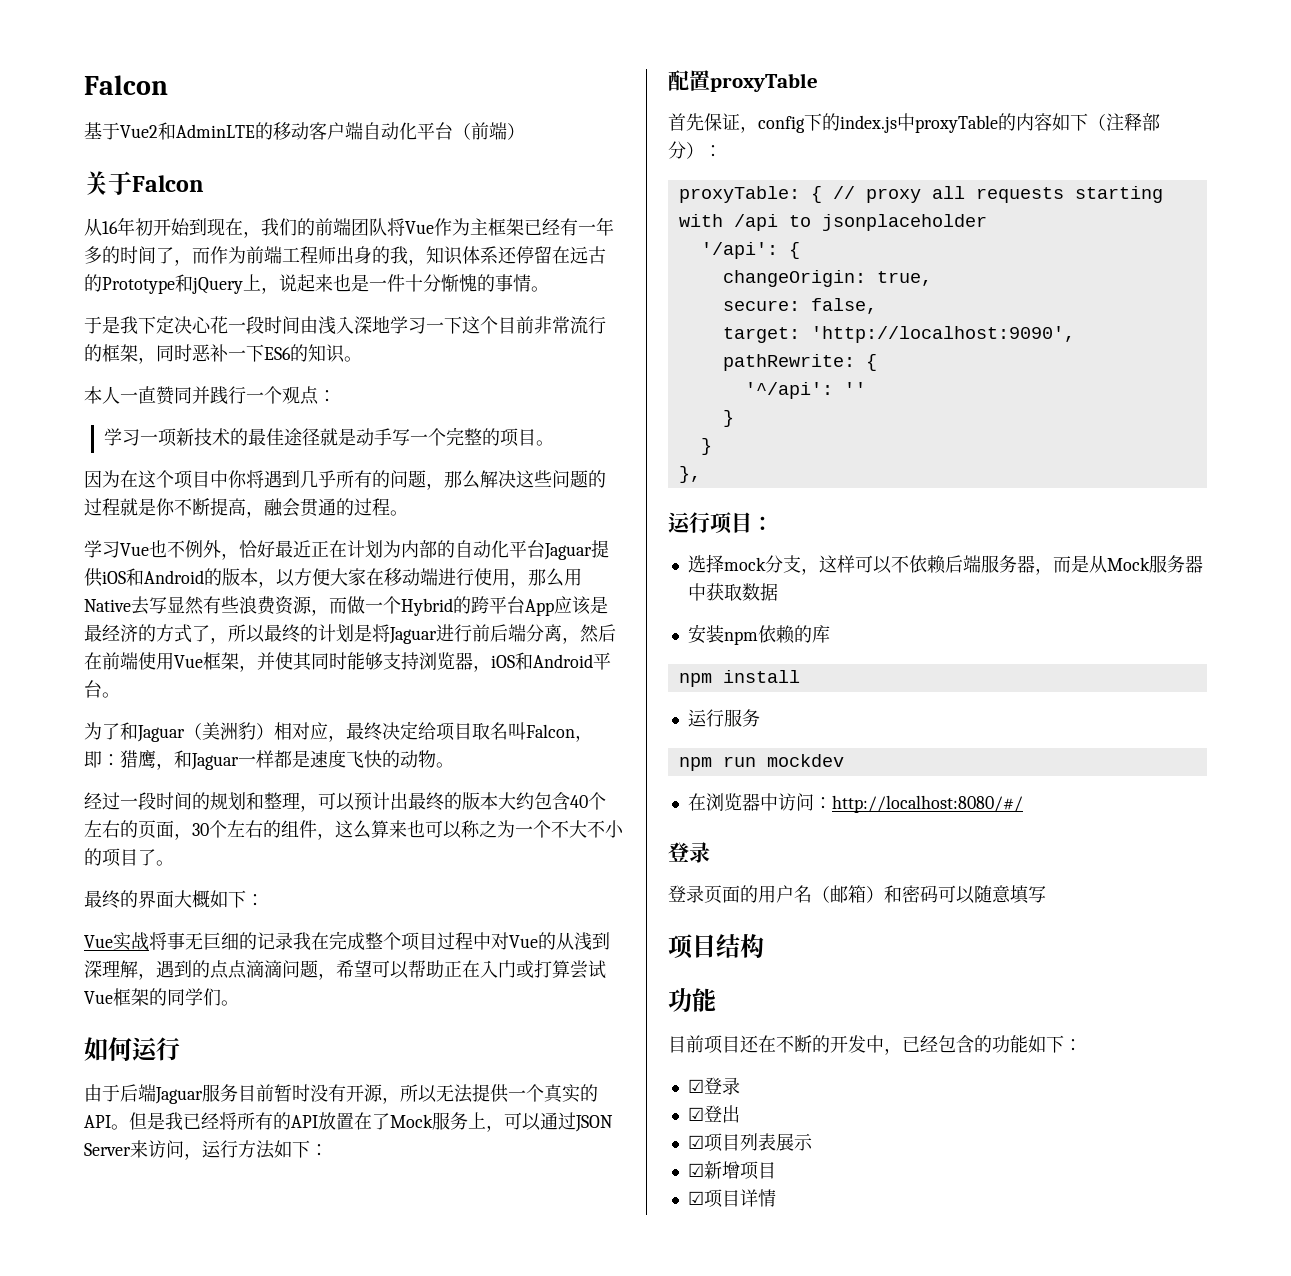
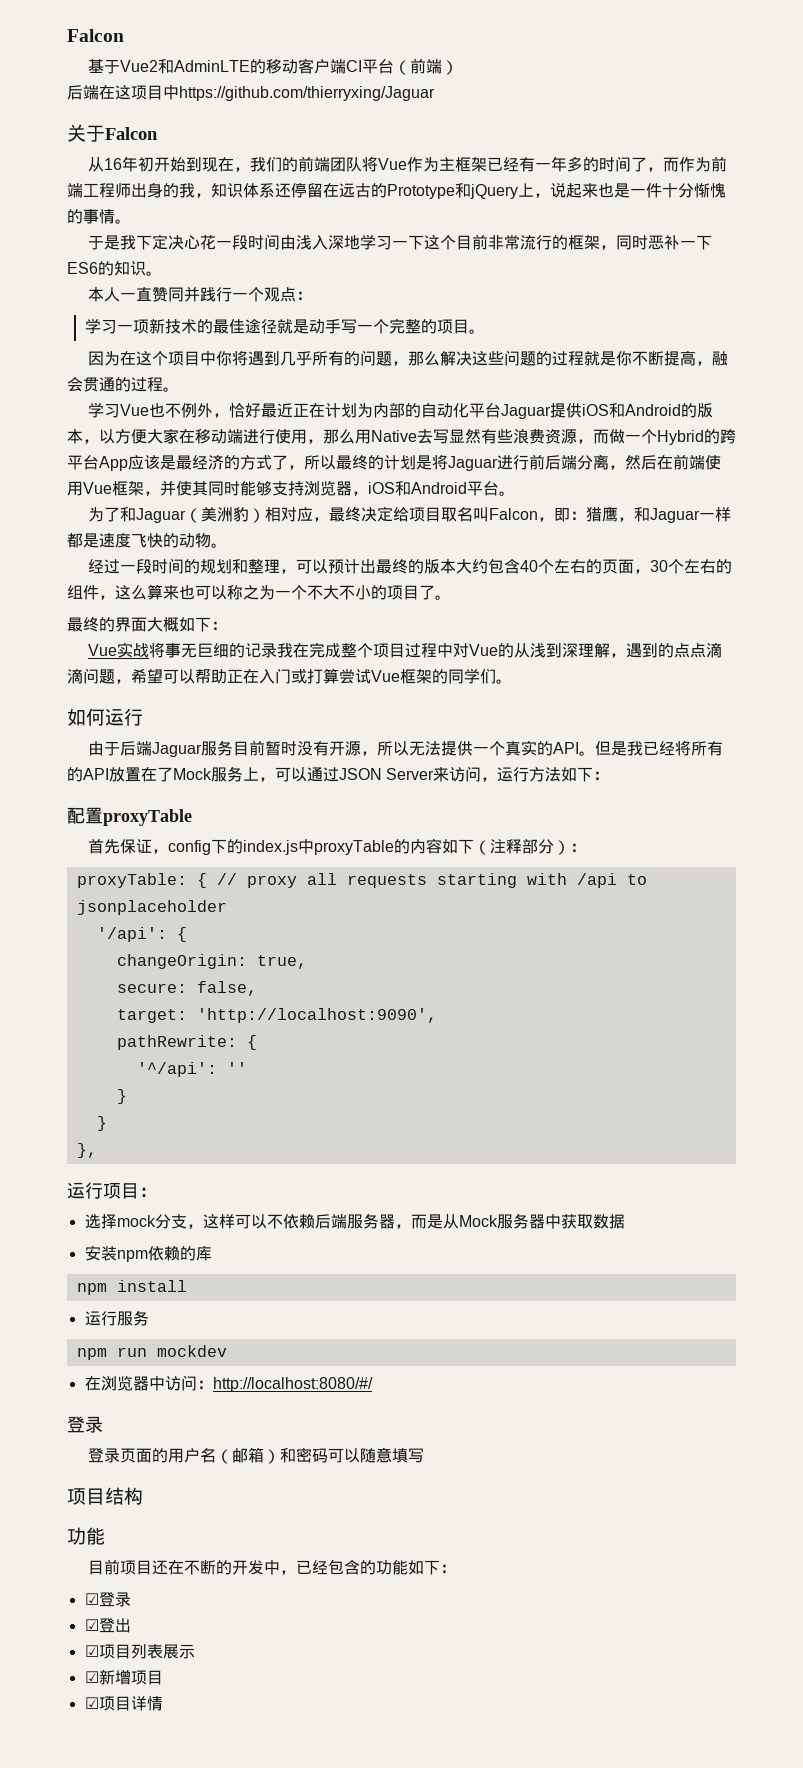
[363,122,417,140] 自动化 -> [346,60,363,72] CI
(525, 131) none -> [67,85,435,101] // 后端在这项目中https://github.com/thierryxing/Jaguar

